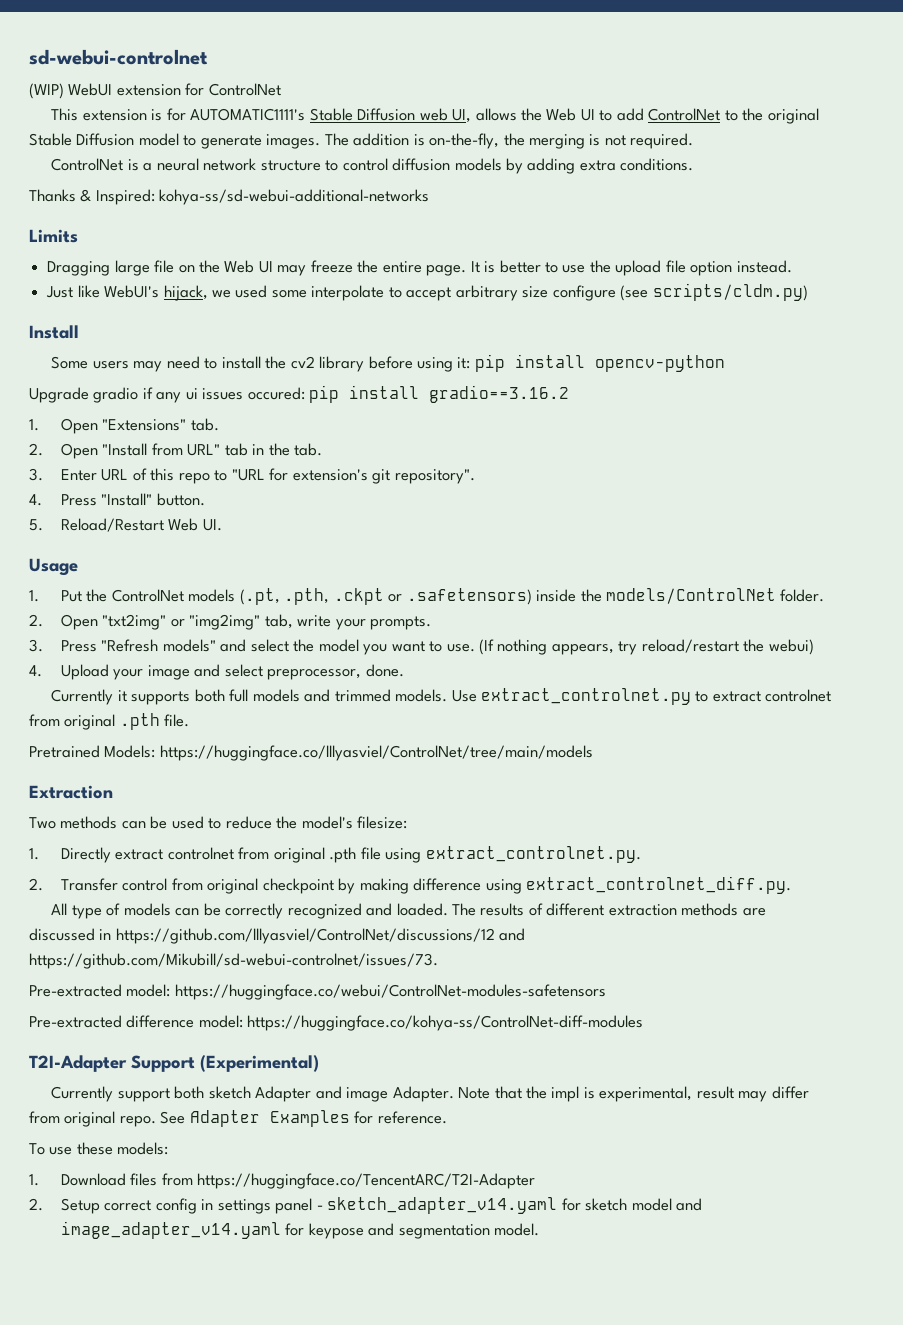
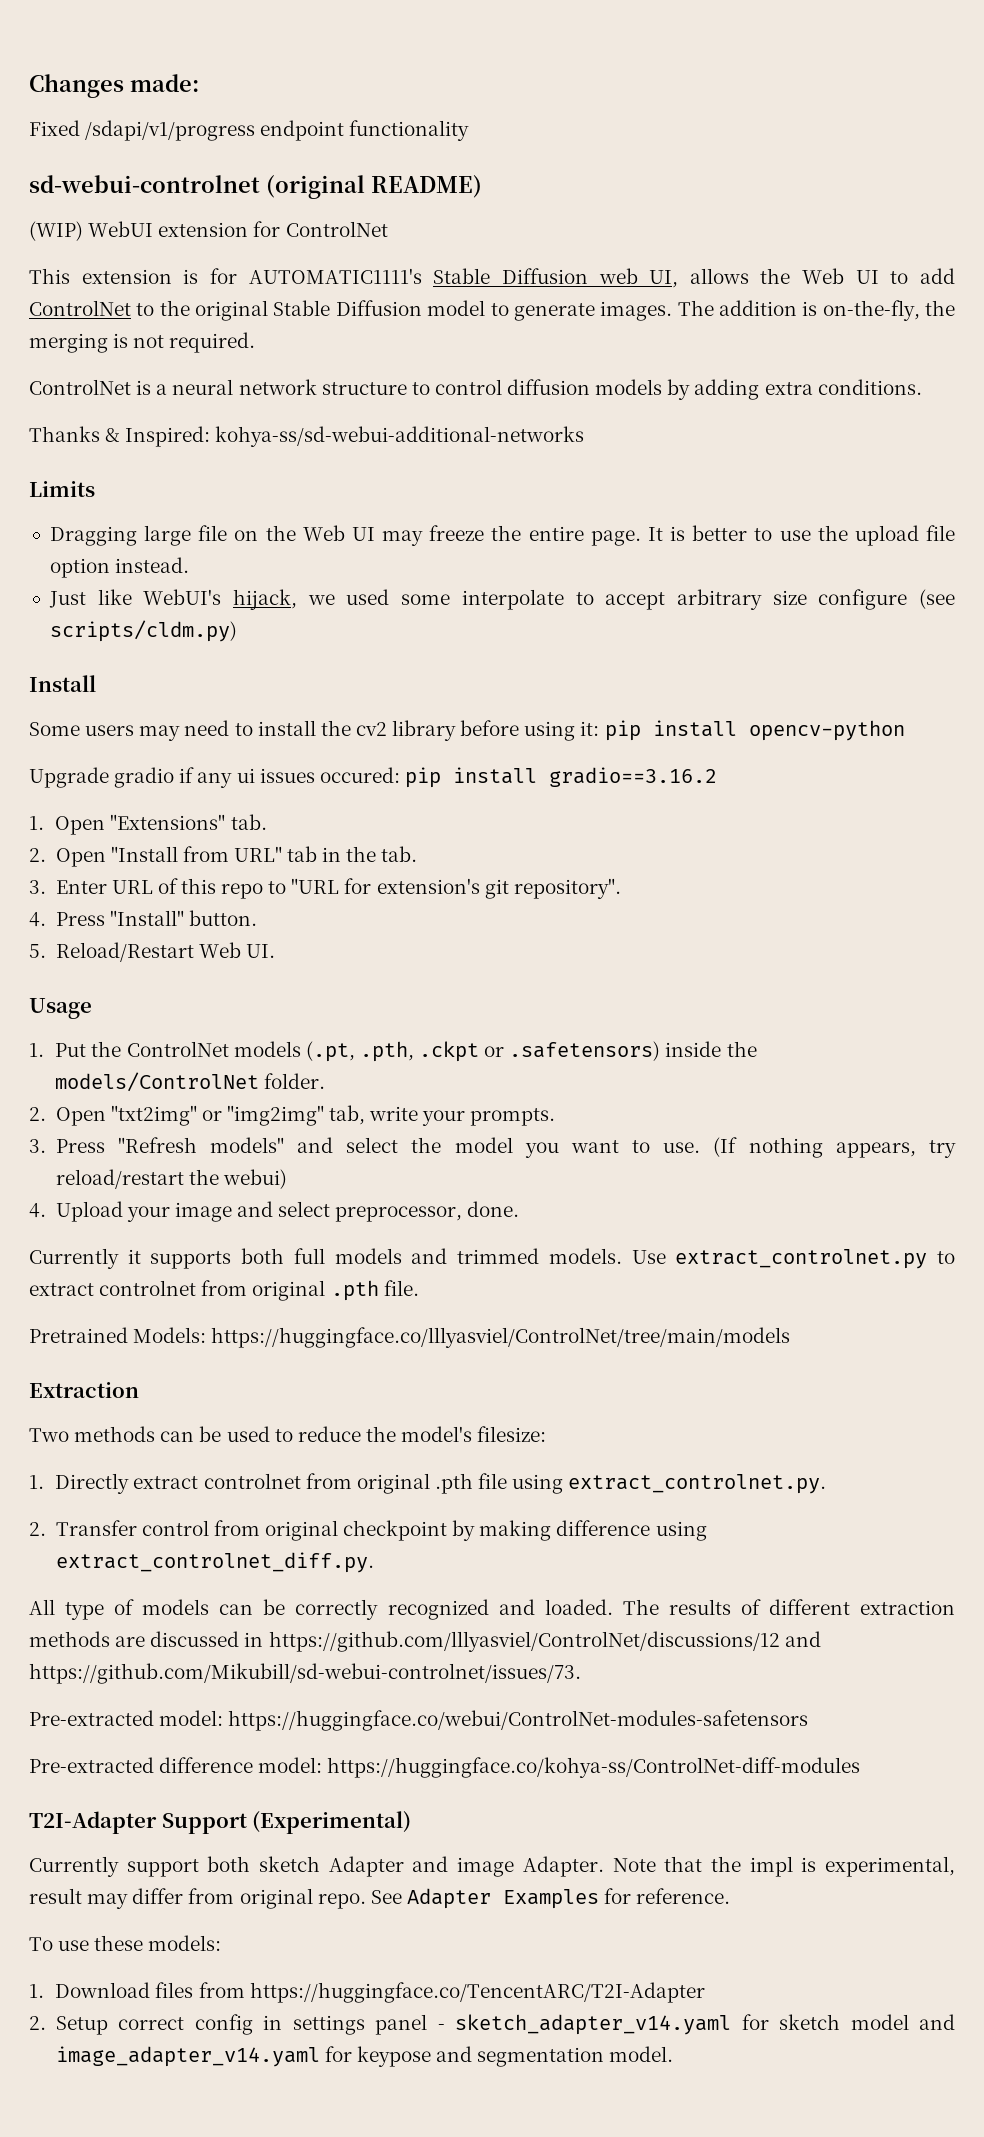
(29, 57) none -> [29,74,199,98] [29,120,470,141] Changes made: // Fixed /sdapi/v1/progress endpoint functionality //
(208, 57) none -> [266,175,482,199] (original README)

